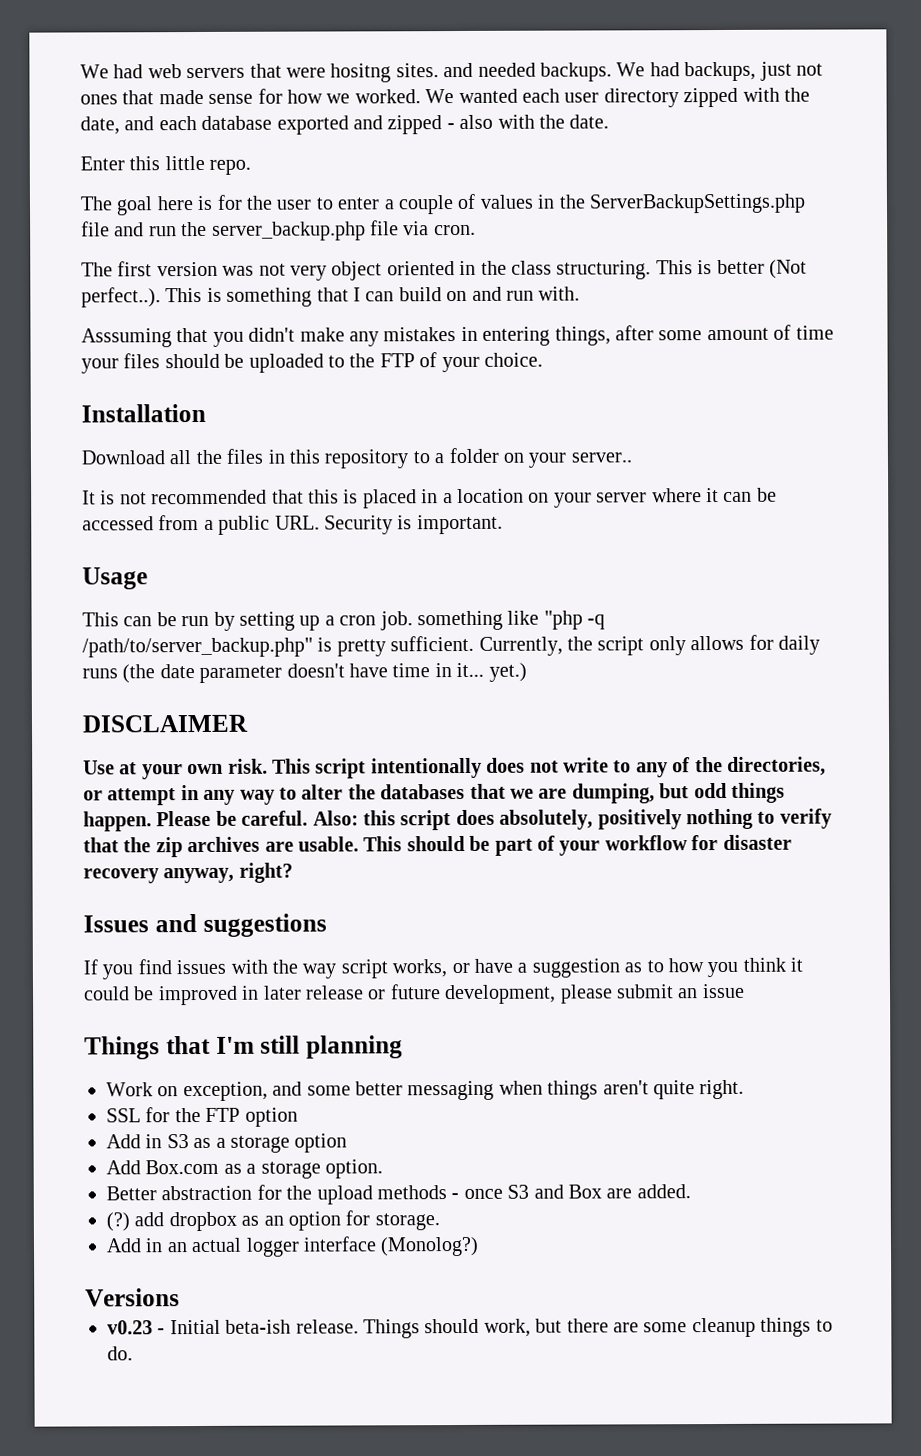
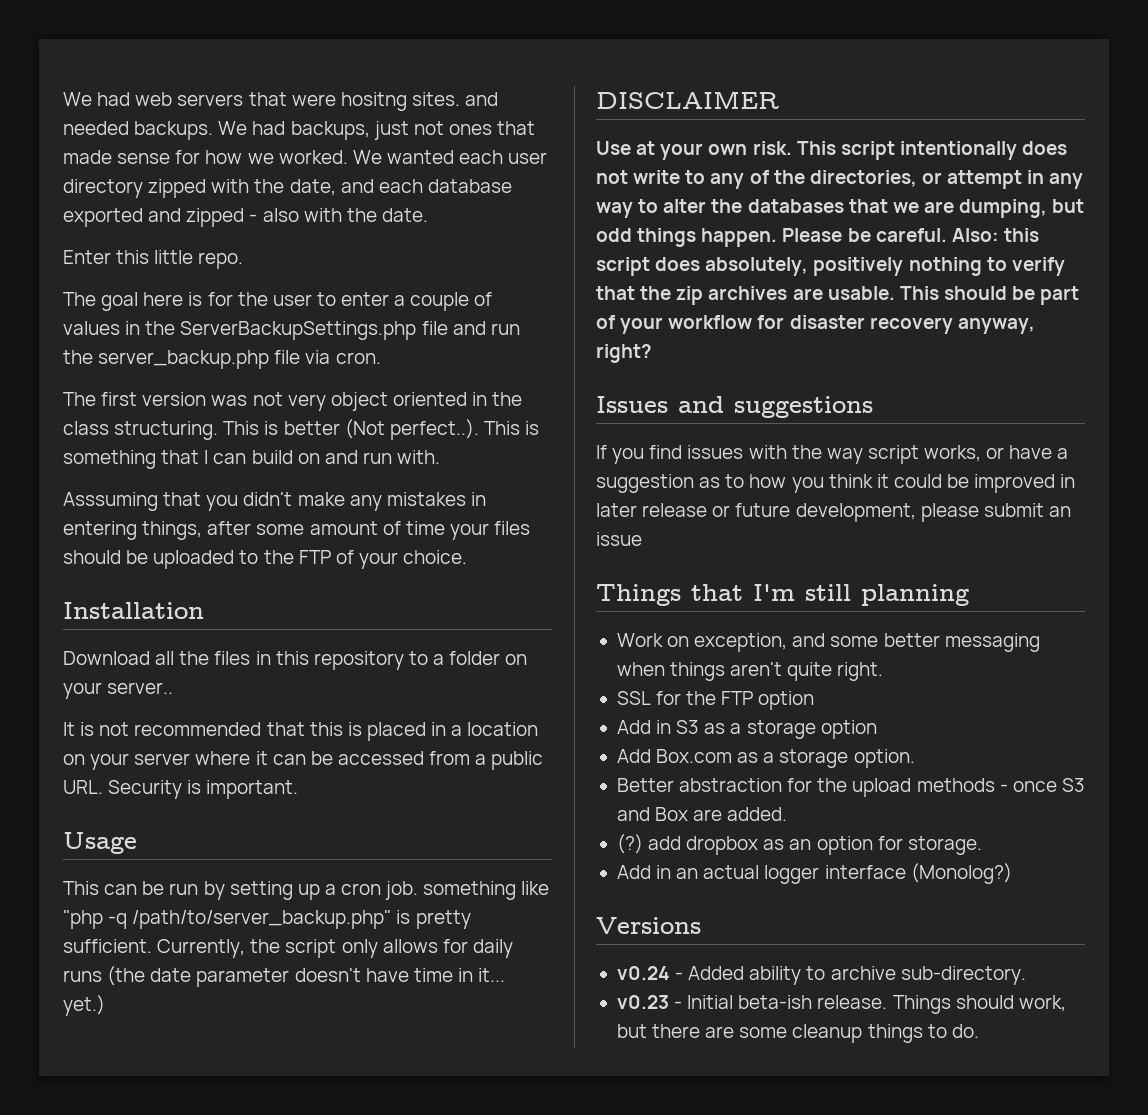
(180, 1297) none -> [616,966,1026,985] // v0.24 - Added ability to archive sub-directory.

